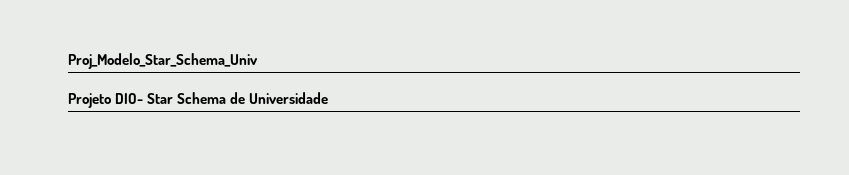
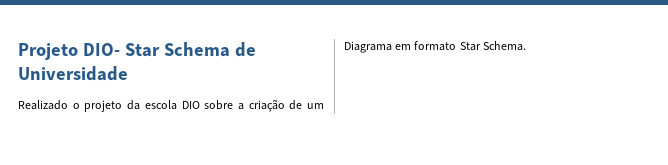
[68,53,258,69] Proj_Modelo_Star_Schema_Univ // -> (18, 51) none
(329, 98) none -> [18,99,324,112] [344,41,526,53] // Realizado o projeto da escola DIO sobre a criação de um Diagrama em formato Star Schema.

